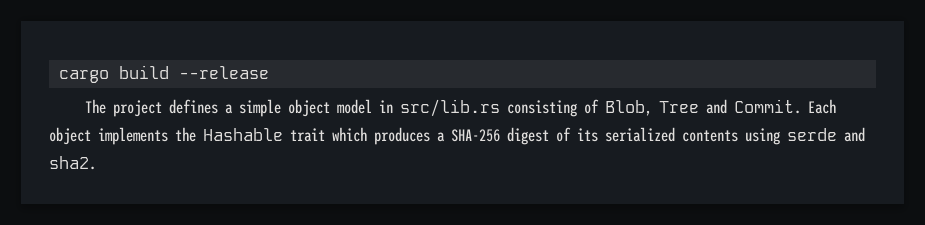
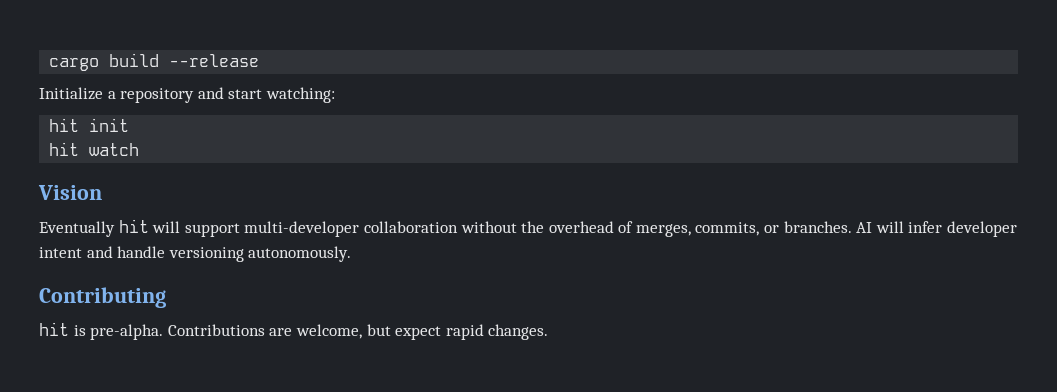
[85,99,837,117] [49,127,865,145] [49,156,96,170] The project defines a simple object model in src/lib.rs consisting of Blob, Tree and Commit. Each object implements the Hashable trait which produces a SHA-256 digest of its serialized contents using serde and sha2. -> [39,87,335,103] [49,118,130,132] [49,142,140,156] [38,185,102,200] [39,219,1018,237] [39,246,352,262] [39,287,166,308] [39,322,549,340] Initialize a repository and start watching: // hit init // hit watch // Vision // Eventually hit will support multi-developer collaboration without the overhead of merges, commits, or branches. AI will infer developer intent and handle versioning autonomously. // Contributing // hit is pre-alpha. Contributions are welcome, but expect rapid changes.

